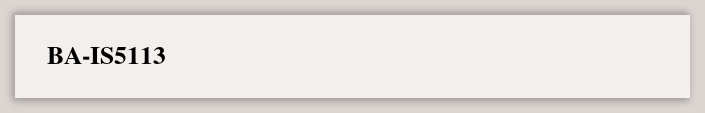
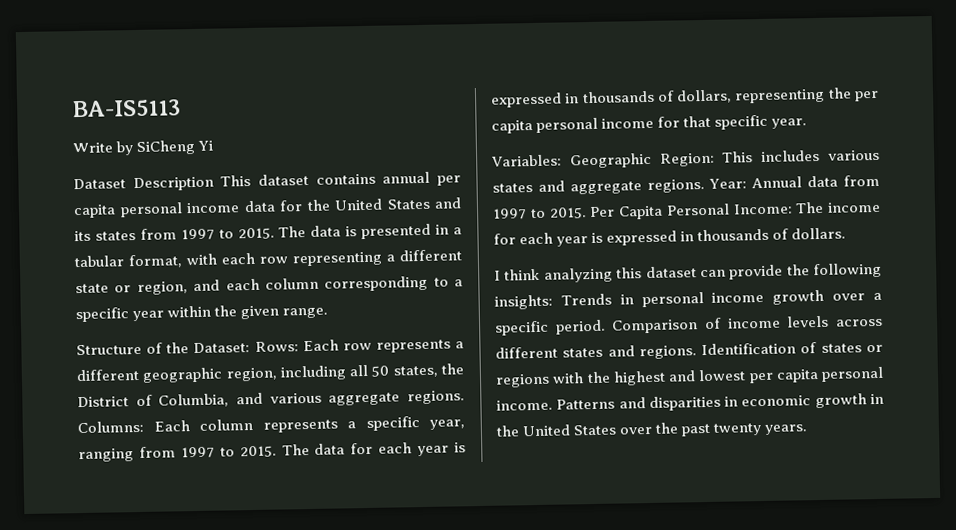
(166, 55) none -> [72,139,214,156] [73,171,461,192] [73,197,461,219] [74,223,463,242] [74,249,462,269] [75,275,463,296] [75,305,329,323] [76,339,464,356] [76,363,464,383] [77,390,465,408] [77,416,465,434] [78,442,466,463] [490,87,879,108] [491,114,808,134] [491,149,880,169] [492,174,880,195] [493,201,881,220] [493,227,847,247] [494,262,882,283] [494,289,883,310] [495,315,883,336] [495,342,883,360] [495,366,884,388] [496,393,884,412] [496,422,809,437] // Write by SiCheng Yi // Dataset Description This dataset contains annual per capita personal income data for the United States and its states from 1997 to 2015. The data is presented in a tabular format, with each row representing a different state or region, and each column corresponding to a specific year within the given range. // Structure of the Dataset: Rows: Each row represents a different geographic region, including all 50 states, the District of Columbia, and various aggregate regions. Columns: Each column represents a specific year, ranging from 1997 to 2015. The data for each year is expressed in thousands of dollars, representing the per capita personal income for that specific year. // Variables: Geographic Region: This includes various states and aggregate regions. Year: Annual data from 1997 to 2015. Per Capita Personal Income: The income for each year is expressed in thousands of dollars. // I think analyzing this dataset can provide the following insights: Trends in personal income growth over a specific period. Comparison of income levels across different states and regions. Identification of states or regions with the highest and lowest per capita personal income. Patterns and disparities in economic growth in the United States over the past twenty years.

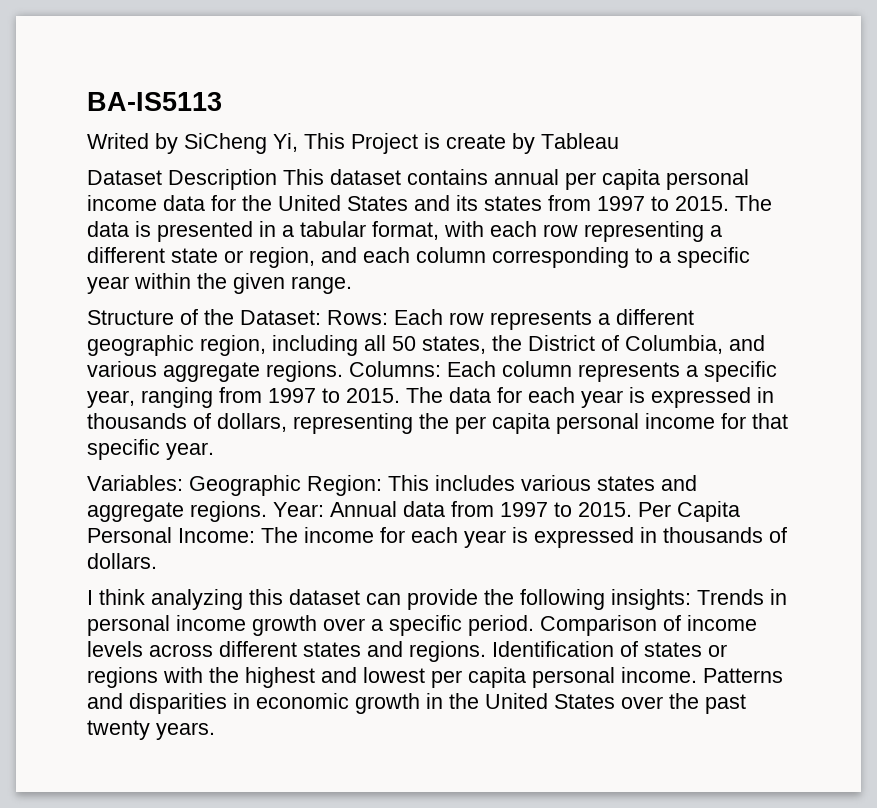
[72,142,113,154] Write -> [87,133,149,149] Writed
[198,140,214,151] Yi -> [273,133,619,154] Yi, This Project is create by Tableau

